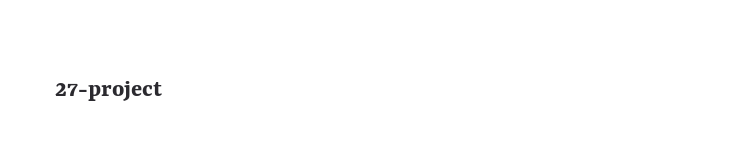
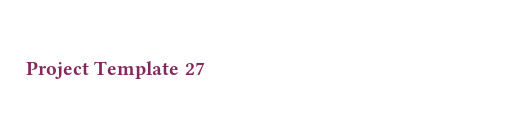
[55,81,162,101] 27-project -> [26,61,205,79] Project Template 27

